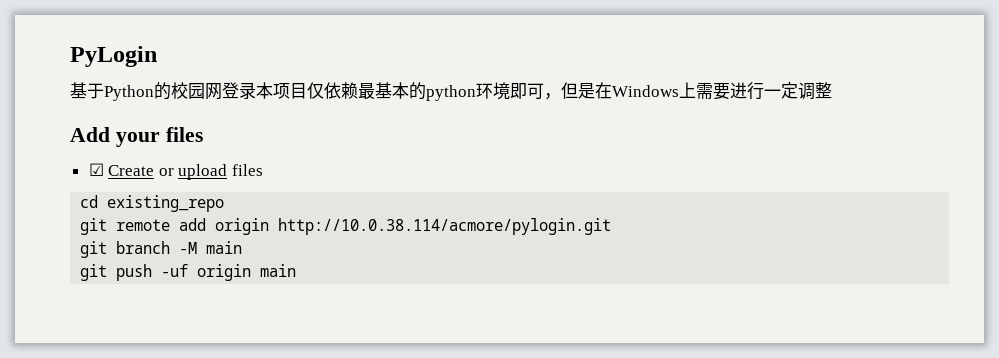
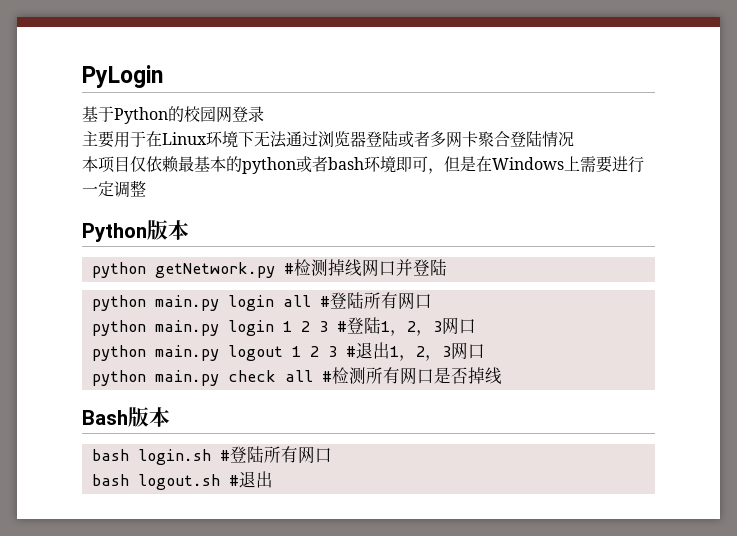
(256, 90) none -> [82,130,574,148] // 主要用于在Linux环境下无法通过浏览器登陆或者多网卡聚合登陆情况 //
(476, 93) none -> [296,156,364,173] 或者bash
[70,127,203,147] [88,163,264,180] [80,195,225,212] [80,218,612,235] [80,241,243,258] [80,264,297,281] Add your files // ☑ Create or upload files // cd existing_repo // git remote add origin http://10.0.38.114/acmore/pylogin.git // git branch -M main // git push -uf origin main -> [82,220,189,242] [91,259,447,278] [91,292,432,311] [91,317,476,336] [91,342,485,361] [91,367,502,386] [82,407,170,427] [91,446,332,465] [91,471,273,490] Python版本 // python getNetwork.py #检测掉线网口并登陆 // python main.py login all #登陆所有网口 // python main.py login 1 2 3 #登陆1，2，3网口 // python main.py logout 1 2 3 #退出1，2，3网口 // python main.py check all #检测所有网口是否掉线 // Bash版本 // bash login.sh #登陆所有网口 // bash logout.sh #退出

